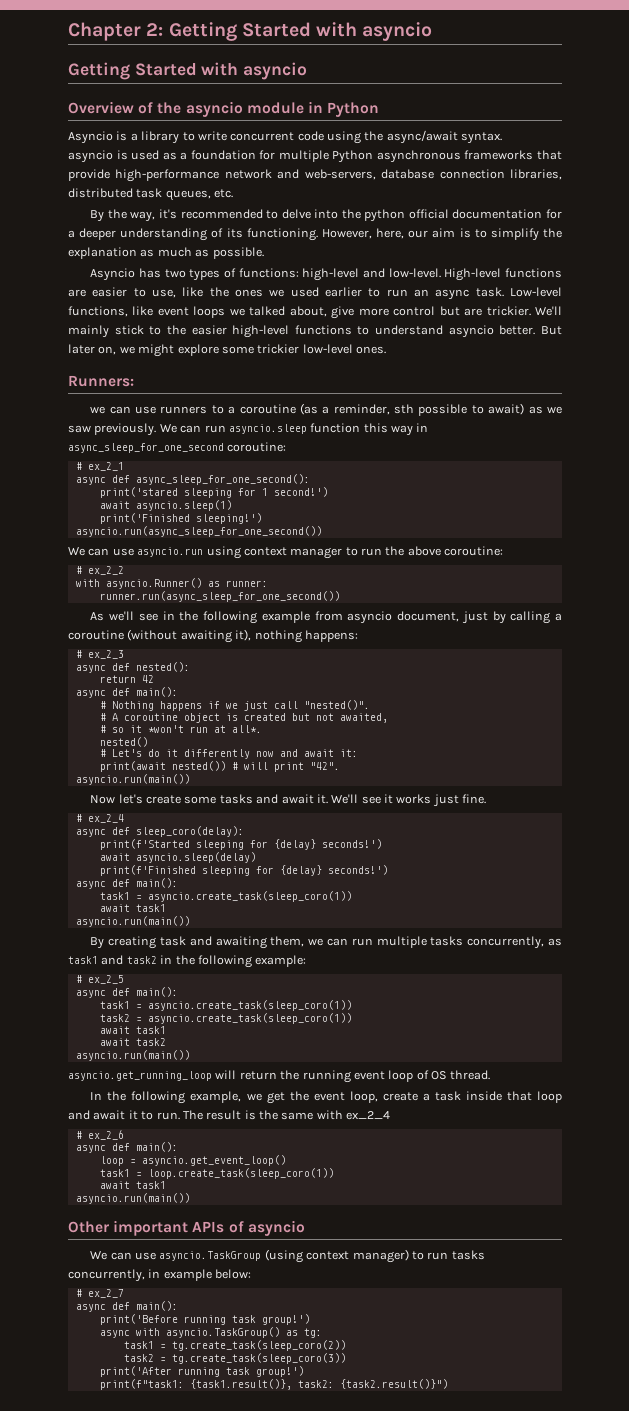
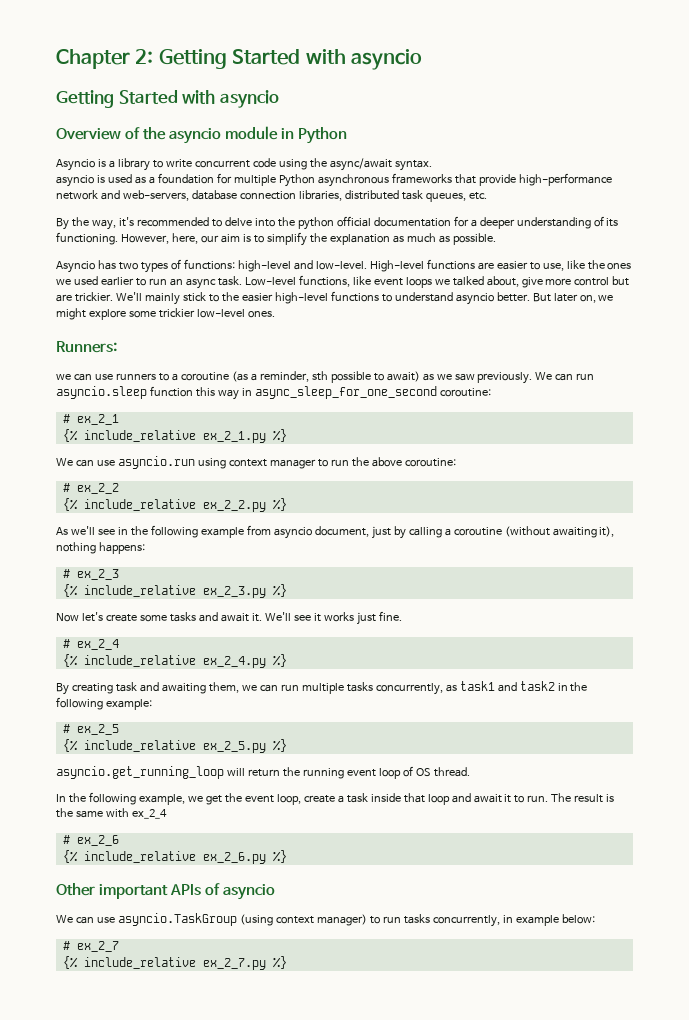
[75,474,310,485] [99,487,328,498] [99,500,232,511] [99,513,262,524] [75,526,322,537] async def async_sleep_for_one_second(): // print('stared sleeping for 1 second!') // await asyncio.sleep(1) // print('Finished sleeping!') // asyncio.run(async_sleep_for_one_second()) -> [62,429,287,443] {% include_relative ex_2_1.py %}
[75,578,268,589] [99,591,340,602] with asyncio.Runner() as runner: // runner.run(async_sleep_for_one_second()) -> [62,498,287,512] {% include_relative ex_2_2.py %}
[75,662,190,673] [99,675,154,683] [75,687,178,698] [99,700,370,711] [99,713,388,723] [99,725,262,733] [99,737,148,747] [99,749,358,759] [99,761,340,772] [75,774,190,785] async def nested(): // return 42 // async def main(): // # Nothing happens if we just call "nested()". // # A coroutine object is created but not awaited, // # so it *won't run at all*. // nested() // # Let's do it differently now and await it: // print(await nested()) # will print "42". // asyncio.run(main()) -> [62,584,287,598] {% include_relative ex_2_3.py %}
[75,826,244,837] [99,839,382,850] [99,852,256,863] [99,865,388,876] [75,878,178,889] [99,891,352,902] [99,904,166,912] [75,916,190,927] async def sleep_coro(delay): // print(f'Started sleeping for {delay} seconds!') // await asyncio.sleep(delay) // print(f'Finished sleeping for {delay} seconds!') // async def main(): // task1 = asyncio.create_task(sleep_coro(1)) // await task1 // asyncio.run(main()) -> [62,654,287,668] {% include_relative ex_2_4.py %}
[75,987,178,998] [99,1000,352,1011] [99,1013,352,1024] [99,1026,166,1034] [99,1038,166,1046] [75,1050,190,1061] async def main(): // task1 = asyncio.create_task(sleep_coro(1)) // task2 = asyncio.create_task(sleep_coro(1)) // await task1 // await task2 // asyncio.run(main()) -> [62,739,287,753] {% include_relative ex_2_5.py %}
[75,1142,178,1153] [99,1155,286,1166] [99,1168,334,1179] [99,1181,166,1189] [75,1193,190,1204] async def main(): // loop = asyncio.get_event_loop() // task1 = loop.create_task(sleep_coro(1)) // await task1 // asyncio.run(main()) -> [62,850,287,864] {% include_relative ex_2_6.py %}
[75,1301,178,1312] [99,1314,310,1325] [99,1327,322,1338] [123,1340,346,1351] [123,1353,346,1364] [99,1366,304,1377] [99,1379,448,1390] async def main(): // print('Before running task group!') // async with asyncio.TaskGroup() as tg: // task1 = tg.create_task(sleep_coro(2)) // task2 = tg.create_task(sleep_coro(3)) // print('After running task group!') // print(f"task1: {task1.result()}, task2: {task2.result()}") -> [62,956,287,970] {% include_relative ex_2_7.py %}

